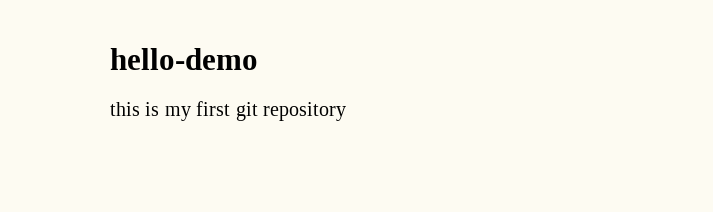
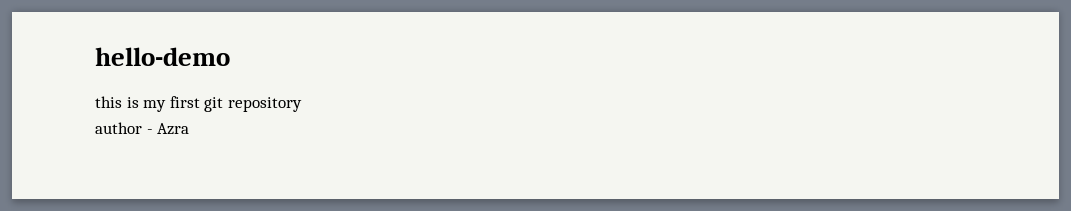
(346, 111) none -> [95,122,190,135] // author - Azra

